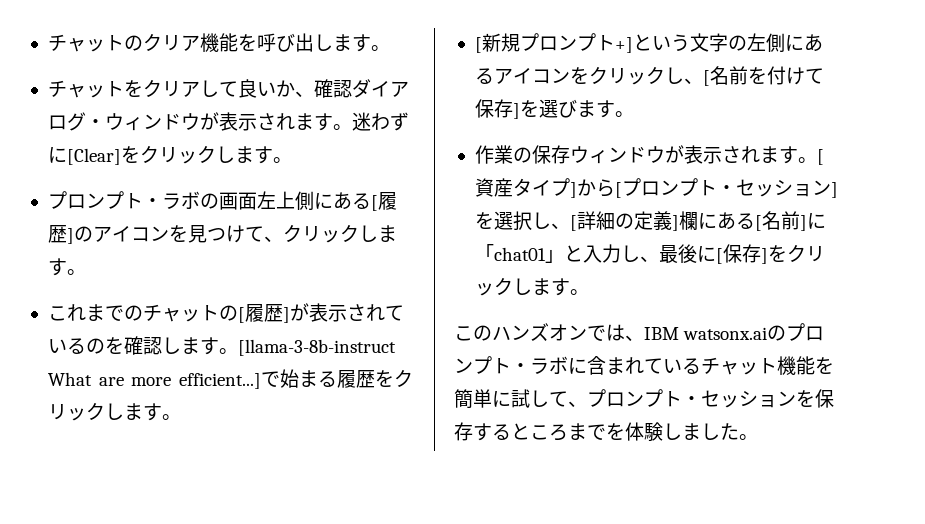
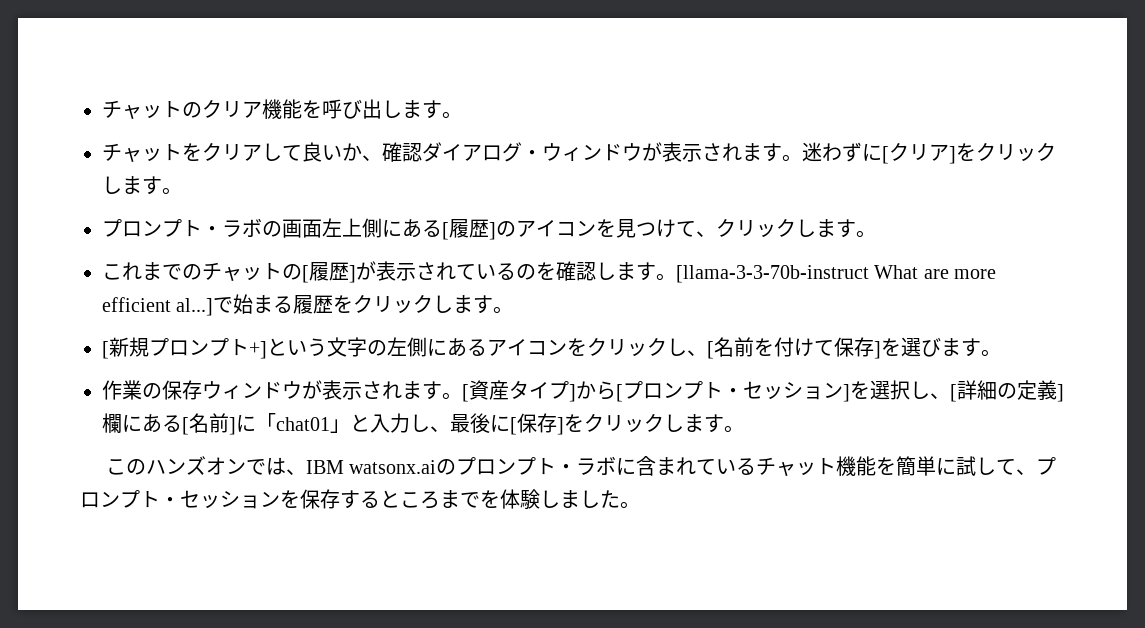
[66,148,121,165] [Clear] -> [882,142,956,164] [クリア]
[237,339,396,356] [llama-3-8b-instruct -> [676,265,869,283] [llama-3-3-70b-instruct
[179,373,262,389] efficient...] -> [102,297,214,316] efficient al...]

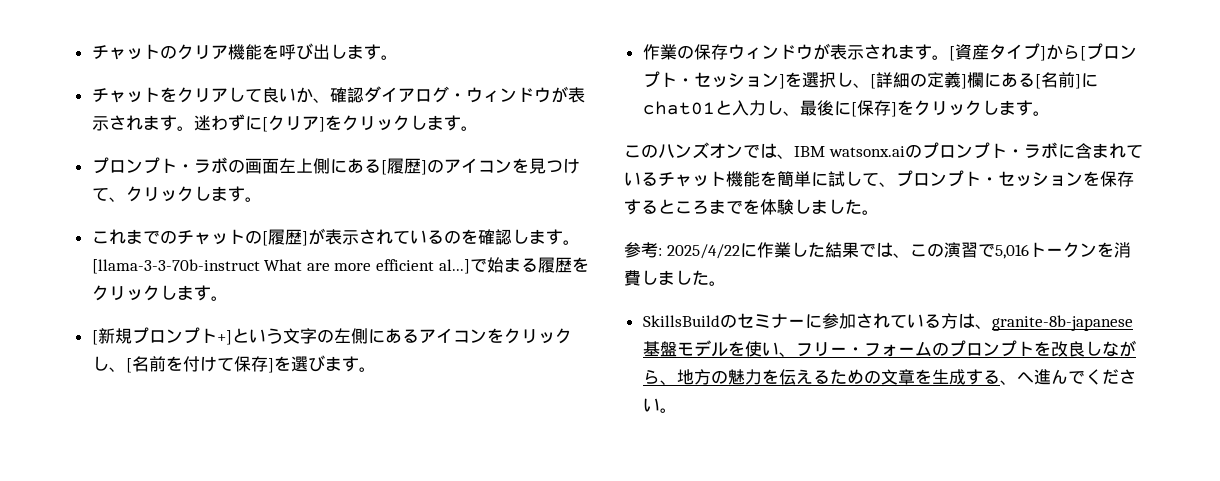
[256,413,350,433] 「chat01」 -> [642,101,715,115] chat01
(640, 505) none -> [624,242,1131,259] [624,270,726,286] [642,313,1133,331] [642,340,1136,357] [642,369,1136,385] [642,398,677,413] // 参考: 2025/4/22に作業した結果では、この演習で5,016トークンを消費しました。 // SkillsBuildのセミナーに参加されている方は、granite-8b-japanese基盤モデルを使い、フリー・フォームのプロンプトを改良しながら、地方の魅力を伝えるための文章を生成する、へ進んでください。

